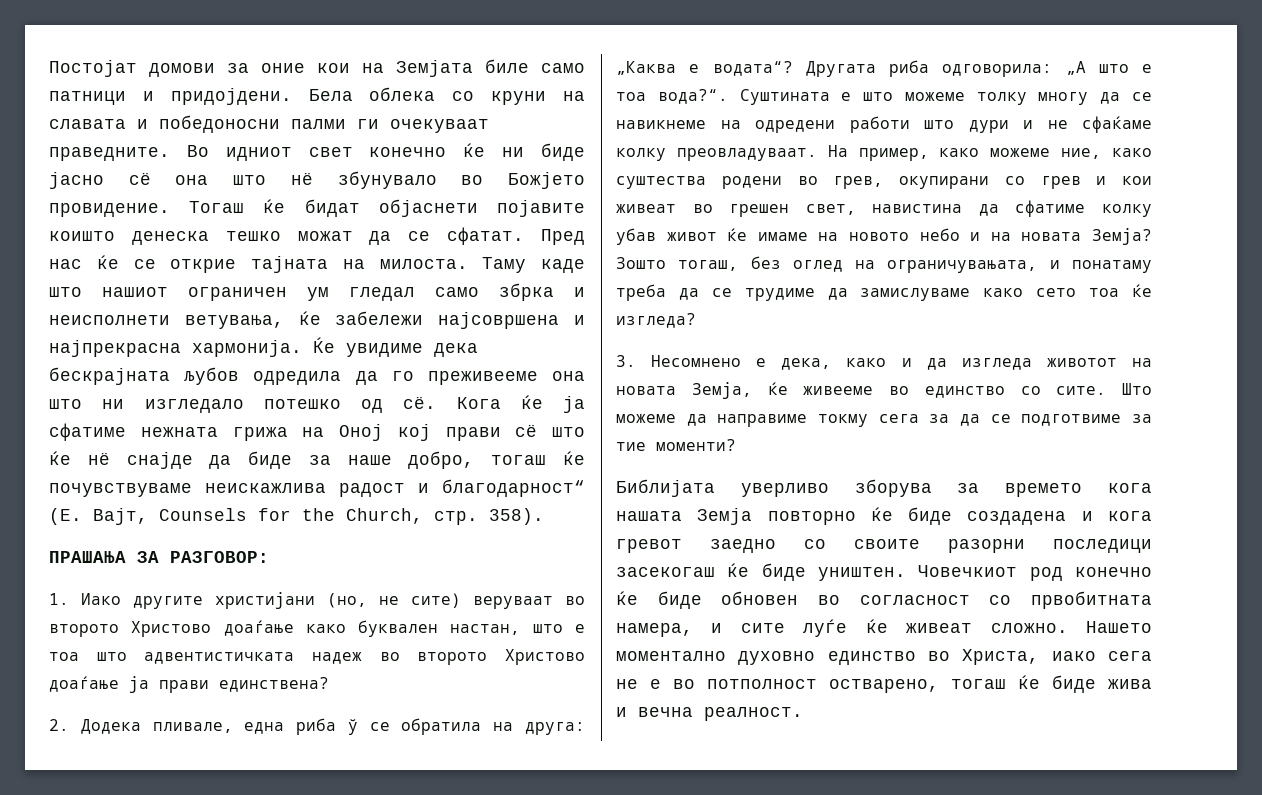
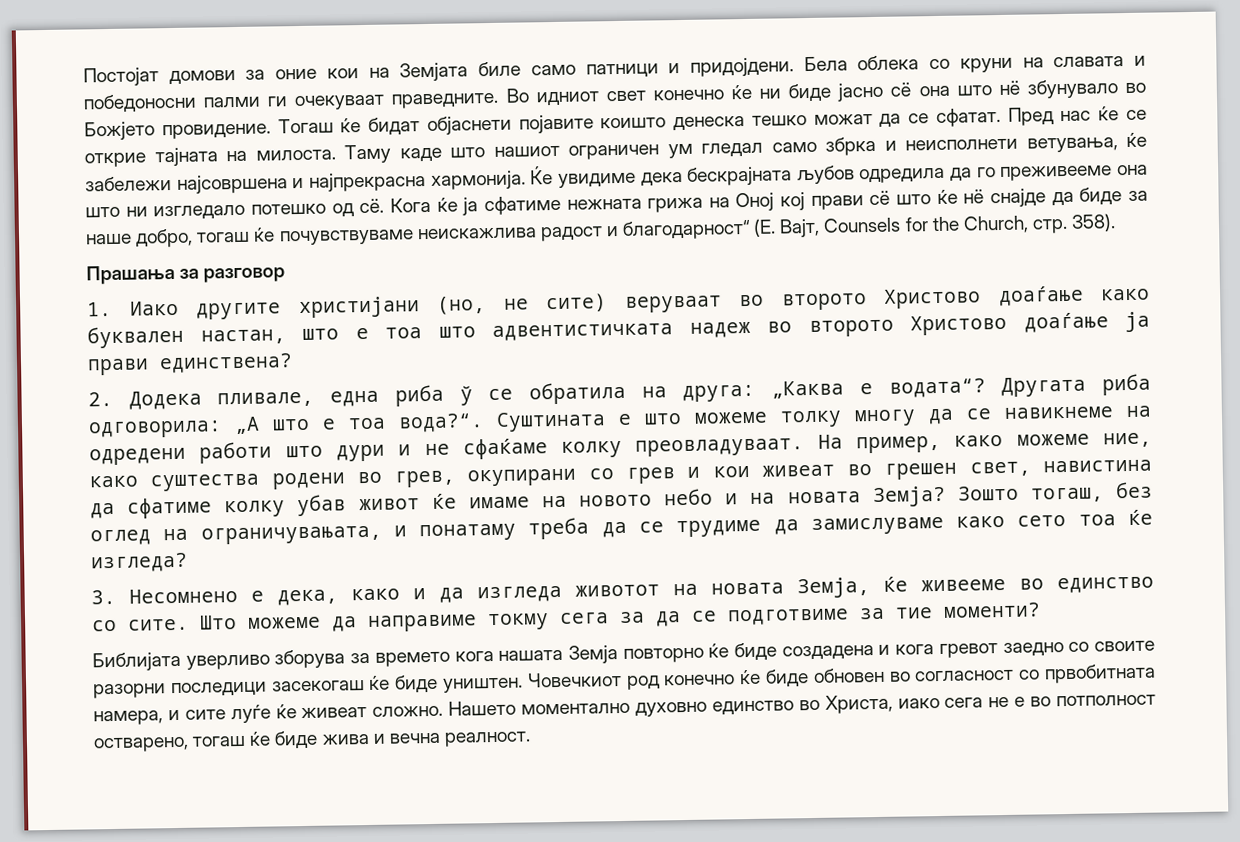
[49,551,269,563] ПРАШАЊА ЗА РАЗГОВОР: -> [86,264,286,285] Прашања за разговор

